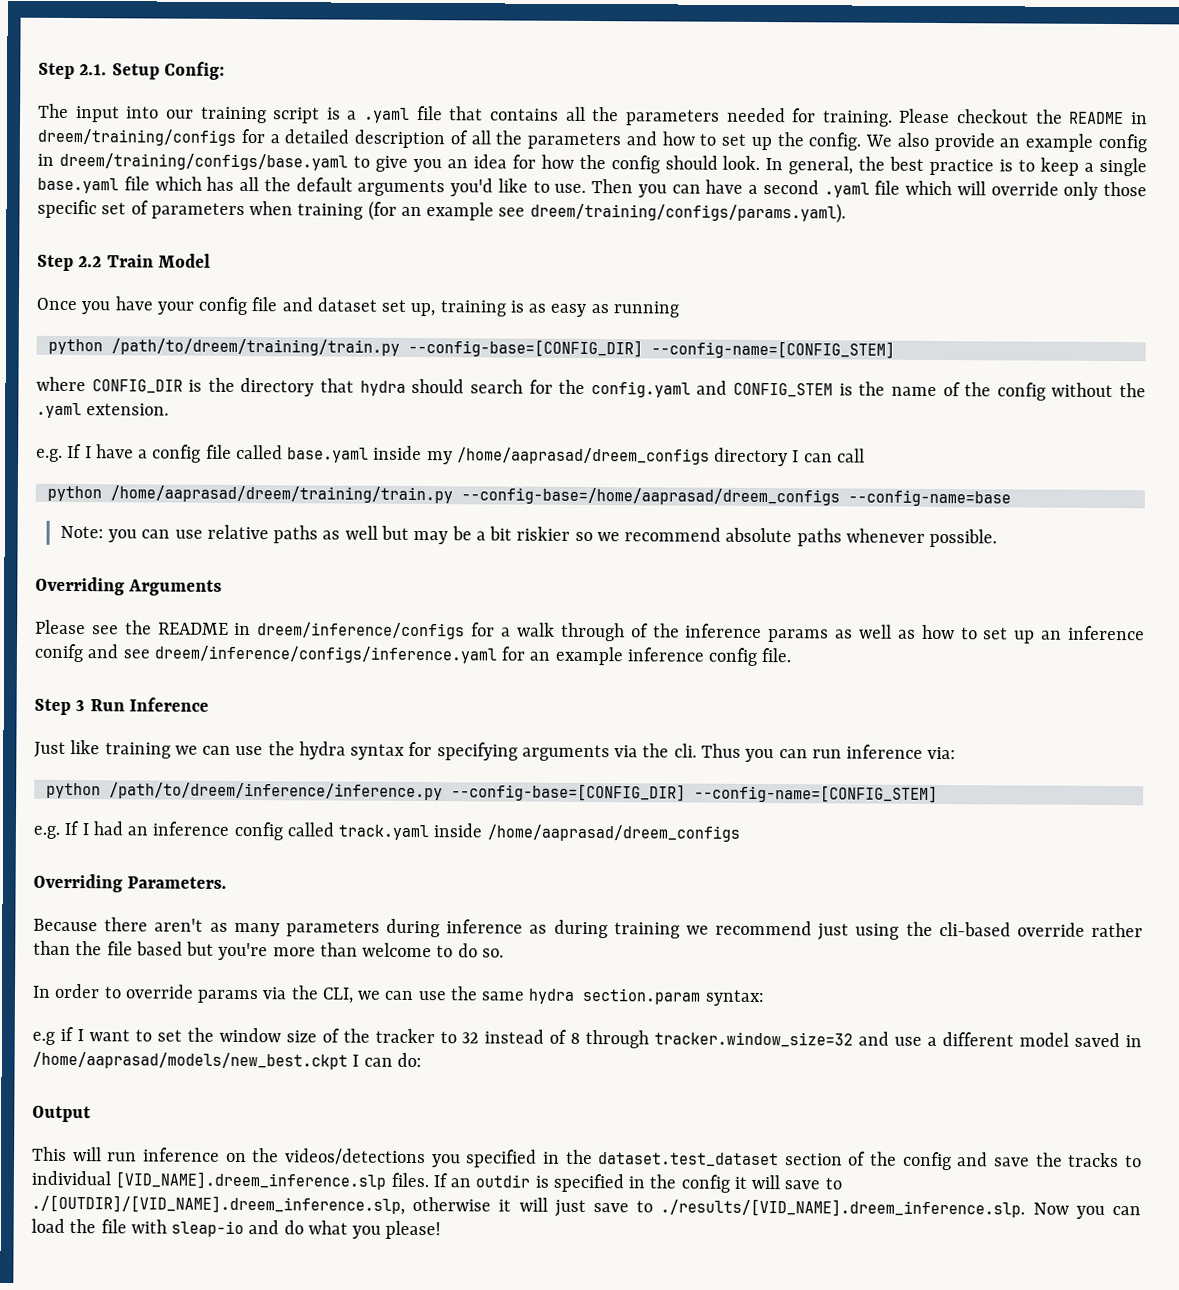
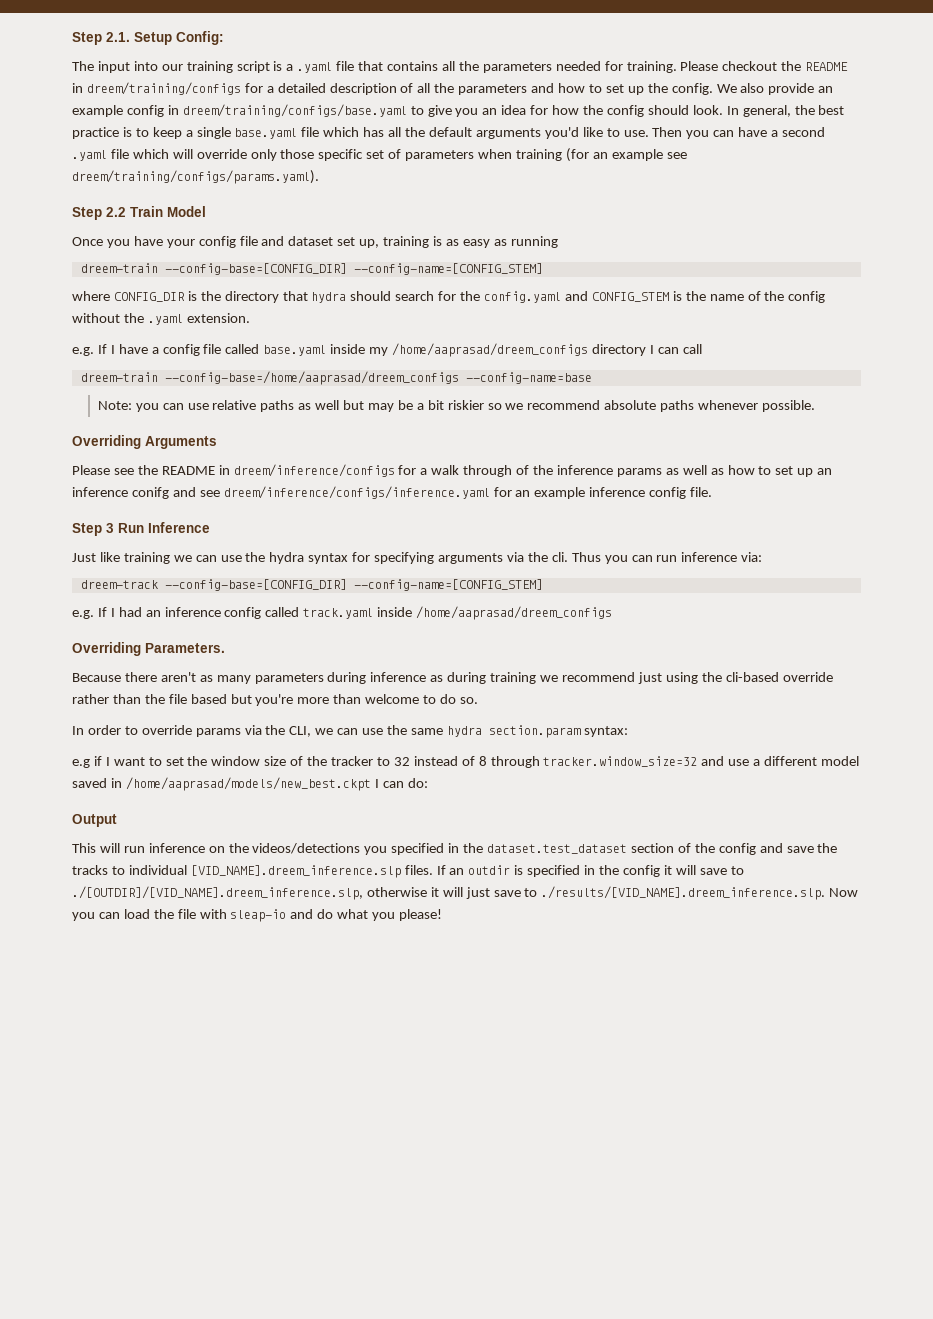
[47,338,400,356] python /path/to/dreem/training/train.py -> [80,263,158,273] dreem-train
[46,485,453,504] python /home/aaprasad/dreem/training/train.py -> [80,372,158,382] dreem-train
[45,782,443,801] python /path/to/dreem/inference/inference.py -> [80,580,158,589] dreem-track

